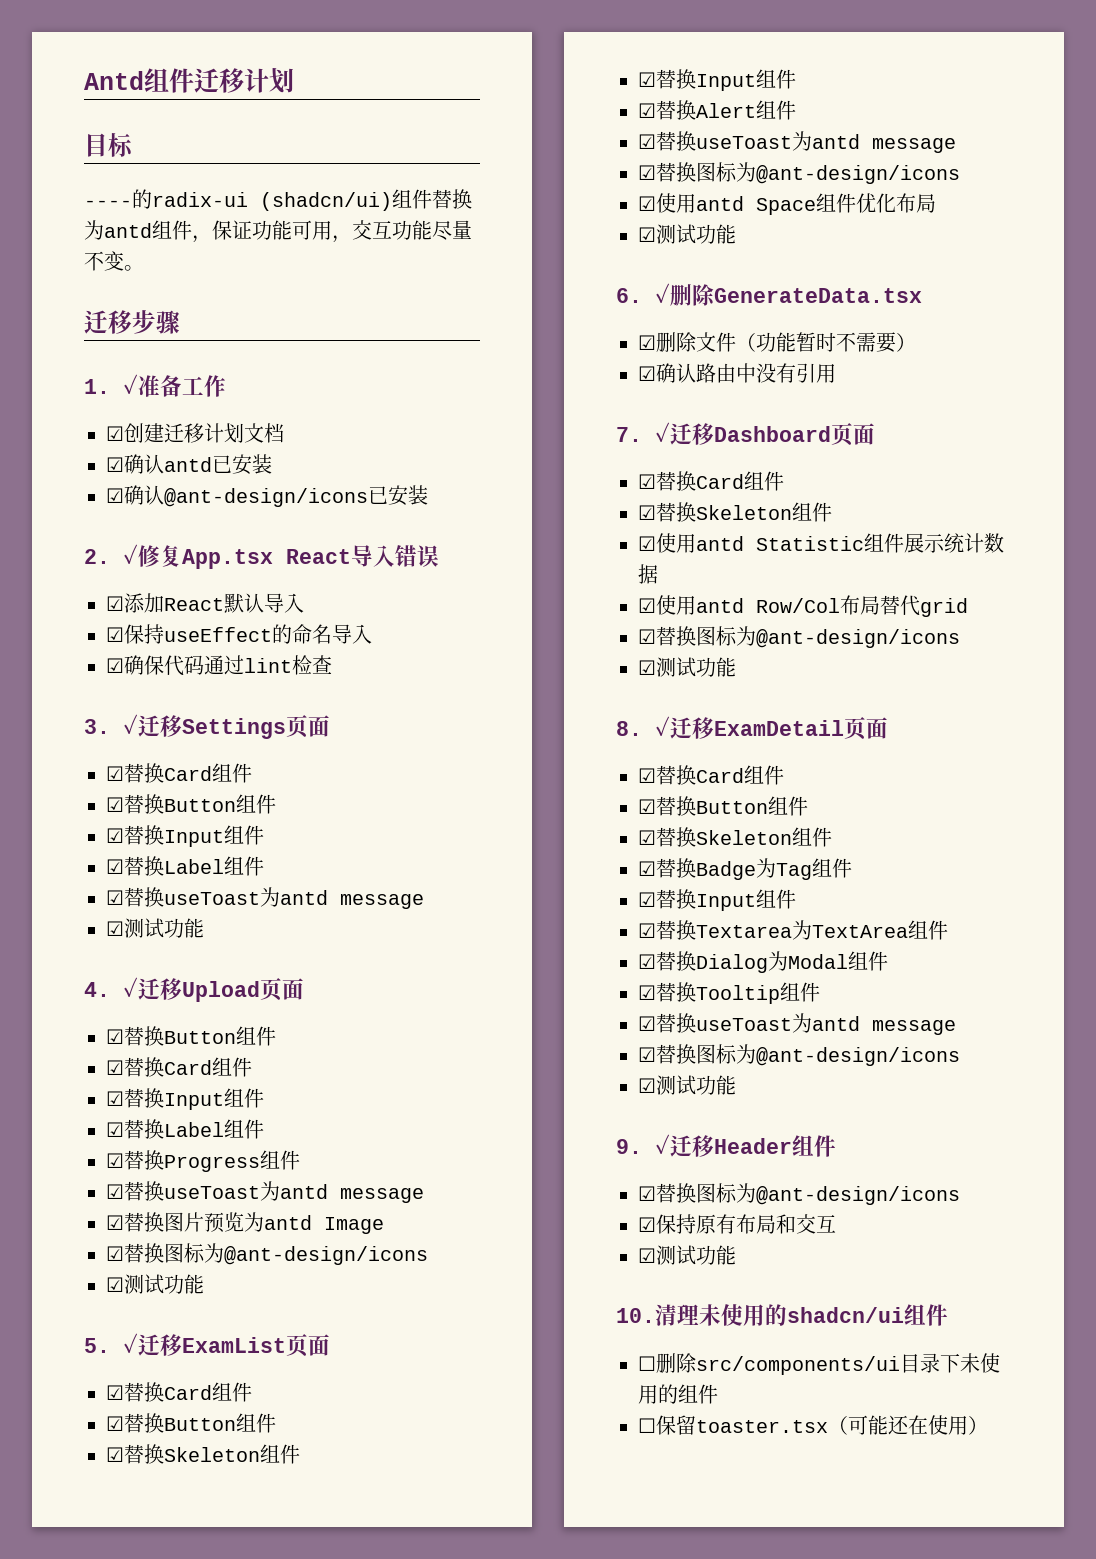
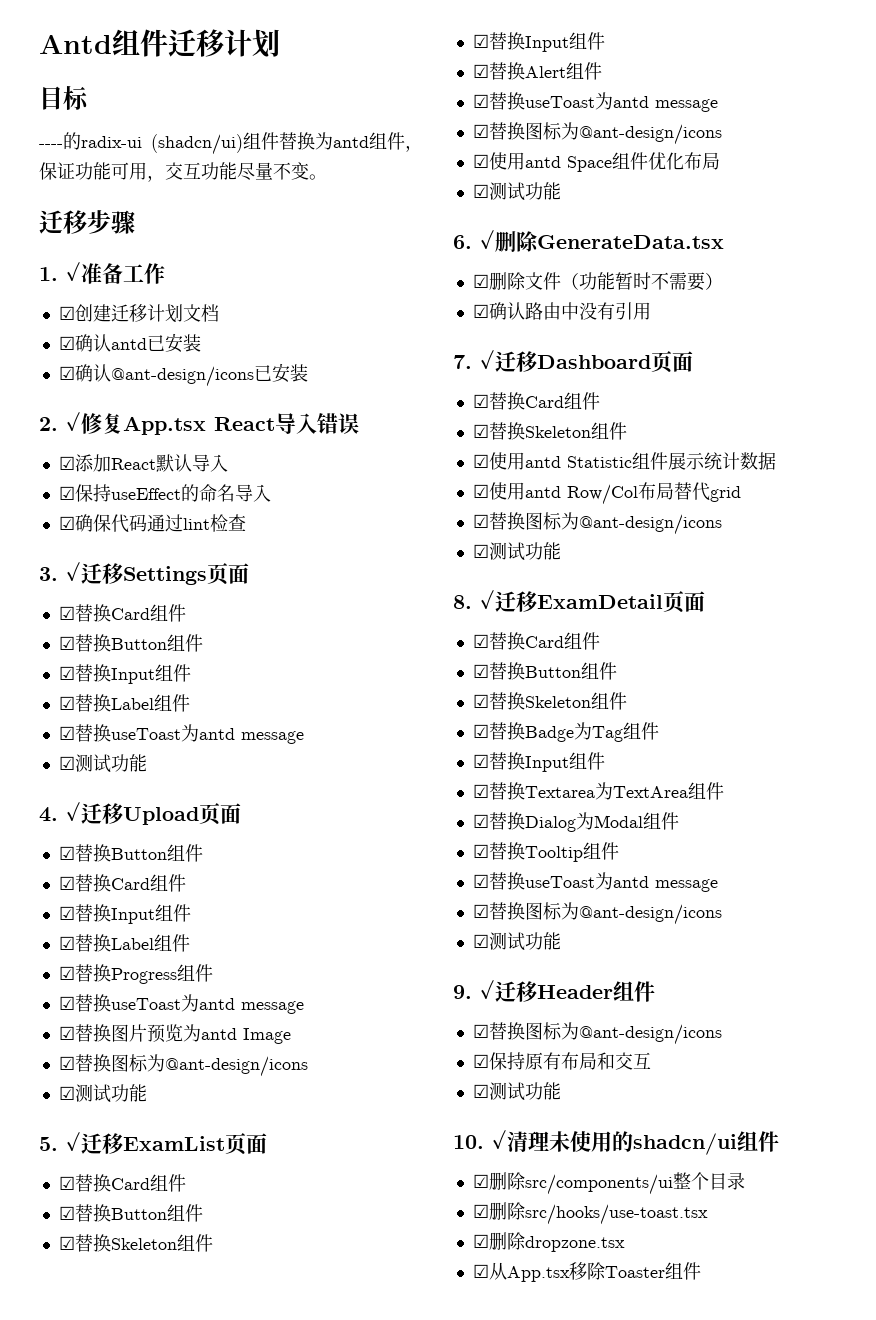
(655, 1315) none -> [492,1130,507,1149] ✓
[638,1356,656,1371] ☐ -> [472,1174,489,1188] ☑
(900, 1365) none -> [672,1172,709,1190] 整个
[940,1353,1000,1373] [638,1384,718,1404] [638,1415,988,1435] 下未使用的组件 // ☐保留toaster.tsx（可能还在使用） -> [472,1202,708,1225] [472,1232,625,1252] [472,1262,701,1282] // ☑删除src/hooks/use-toast.tsx // ☑删除dropzone.tsx // ☑从App.tsx移除Toaster组件

